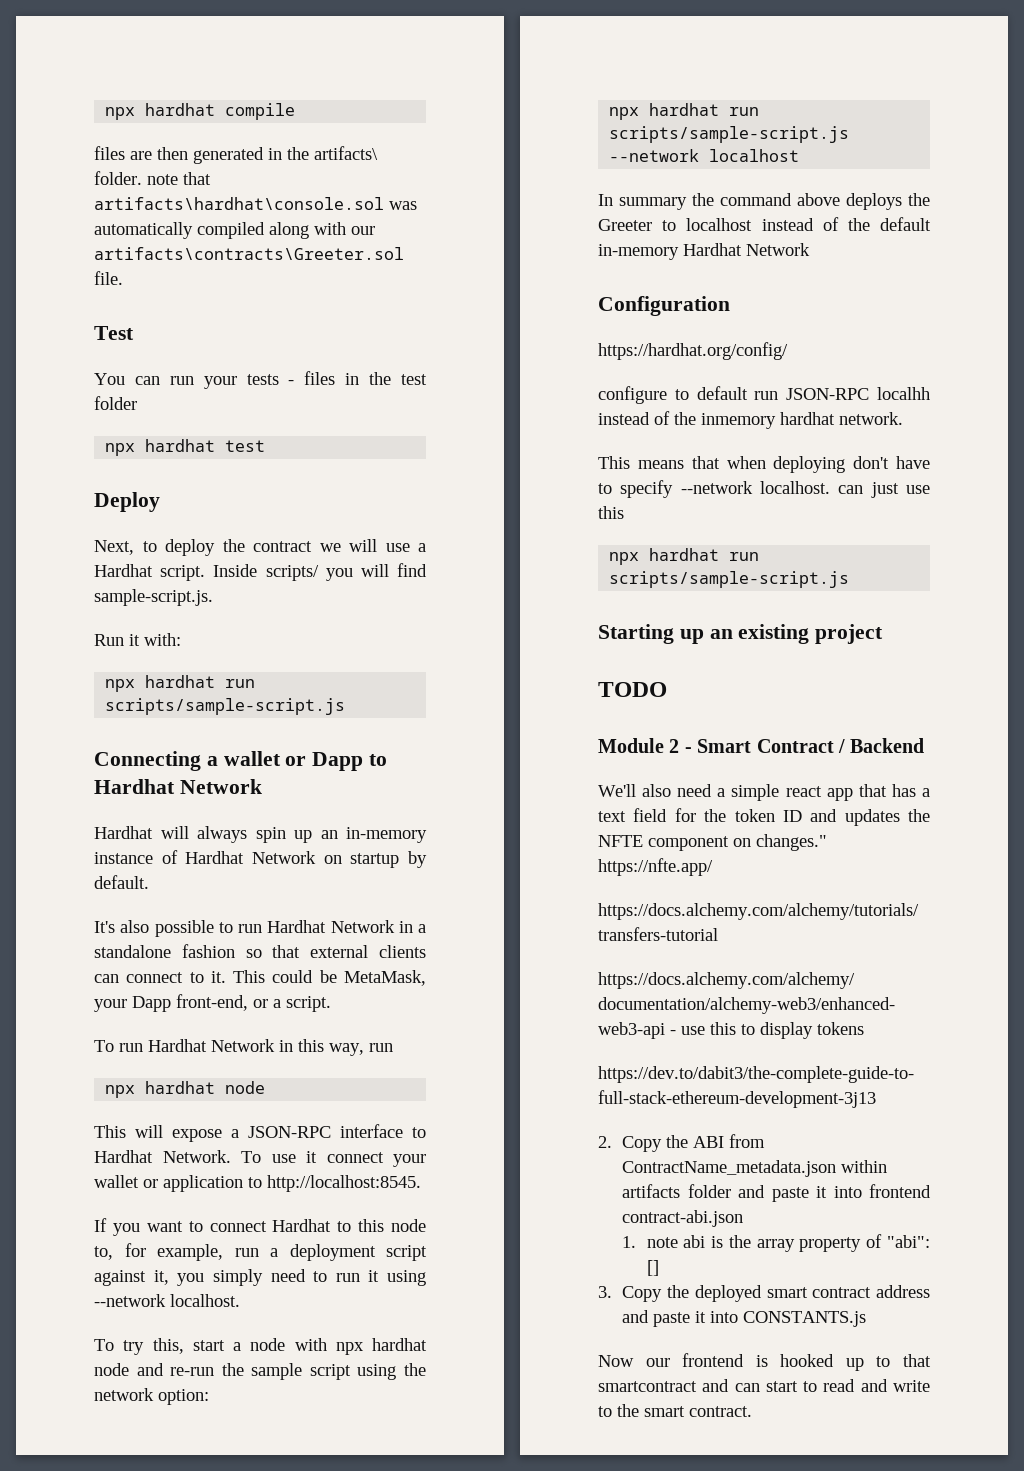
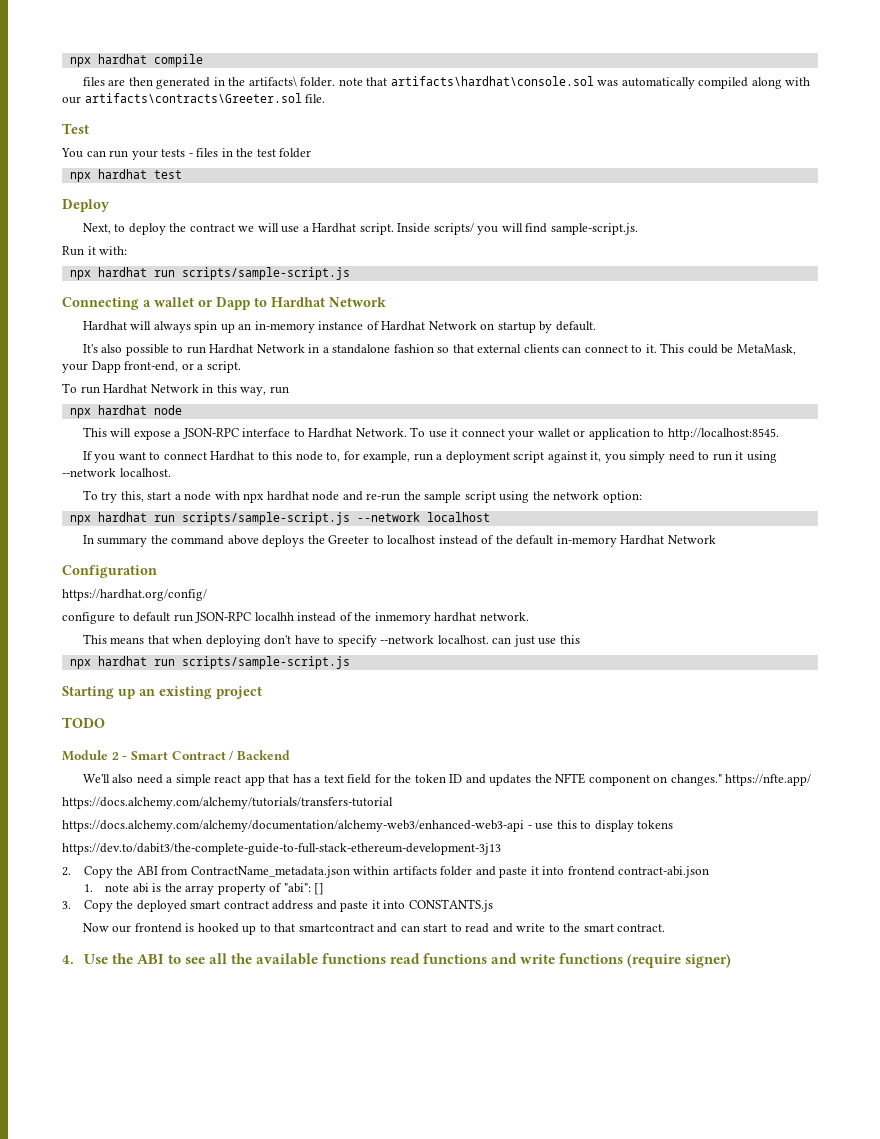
(752, 1411) none -> [62,953,732,968] // 4. Use the ABI to see all the available functions read functions and write functions (require signer)

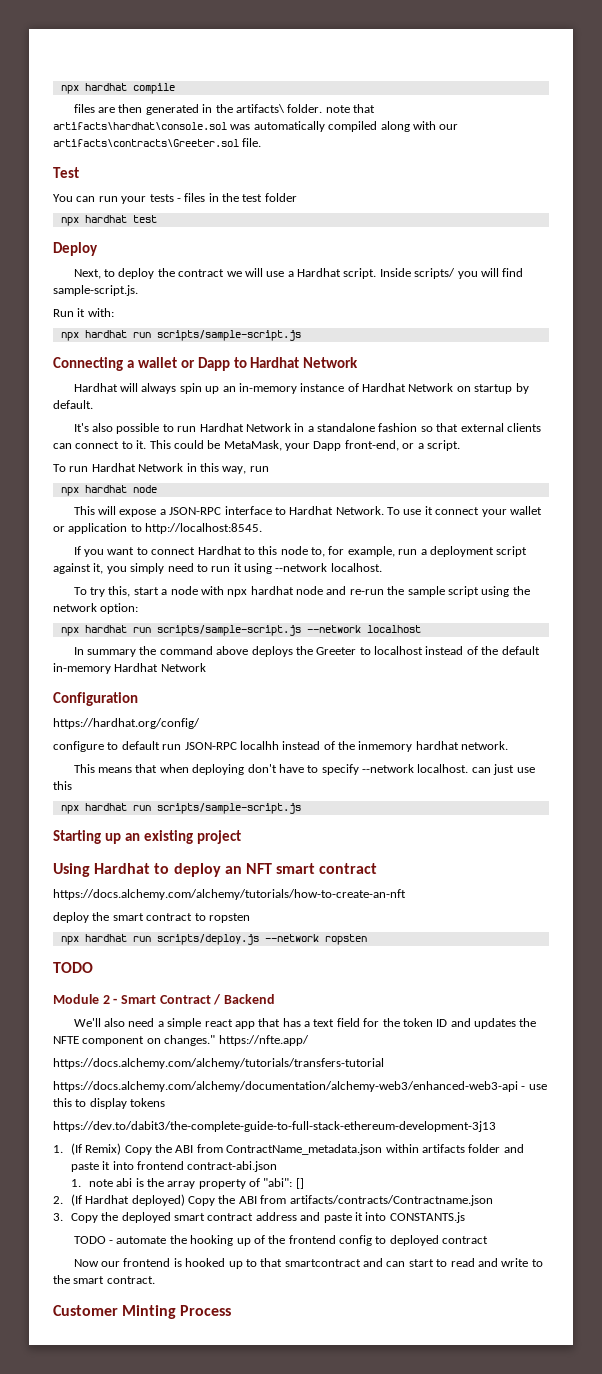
(262, 692) none -> [53,863,378,877] [53,889,406,900] [53,912,250,923] [60,934,367,945] // Using Hardhat to deploy an NFT smart contract // https://docs.alchemy.com/alchemy/tutorials/how-to-create-an-nft // deploy the smart contract to ropsten // npx hardhat run scripts/deploy.js --network ropsten
[62,867,71,876] 2. -> [53,1143,122,1155] 1. (If Remix)
(325, 889) none -> [53,1194,493,1206] // 2. (If Hardhat deployed) Copy the ABI from artifacts/contracts/Contractname.json
(493, 905) none -> [73,1235,489,1246] // TODO - automate the hooking up of the frontend config to deployed contract
[62,953,732,968] 4. Use the ABI to see all the available functions read functions and write functions (require signer) -> [53,1305,232,1319] Customer Minting Process

